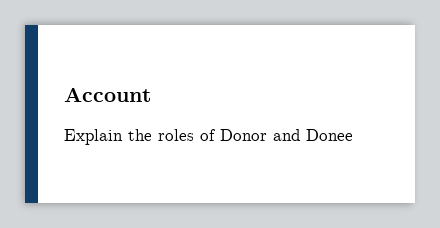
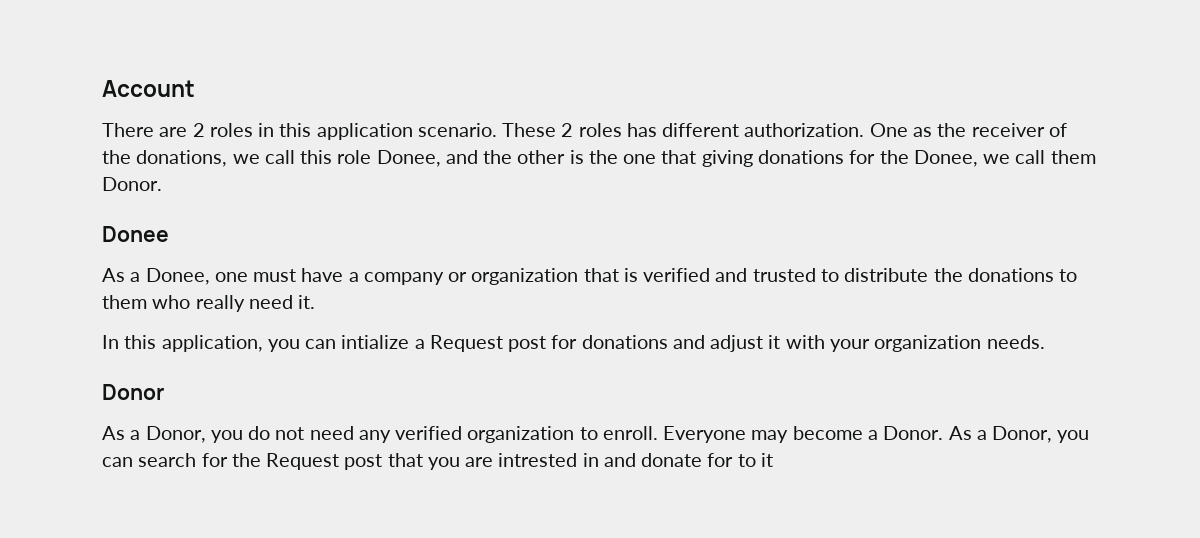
[64,129,353,145] Explain the roles of Donor and Donee -> [102,123,1067,140] [102,150,1096,167] [102,177,162,191] [102,226,169,242] [102,268,1078,285] [102,295,316,312] [102,335,1045,352] [102,384,164,400] [102,426,1090,443] [102,453,773,470] There are 2 roles in this application scenario. These 2 roles has different authorization. One as the receiver of the donations, we call this role Donee, and the other is the one that giving donations for the Donee, we call them Donor. // Donee // As a Donee, one must have a company or organization that is verified and trusted to distribute the donations to them who really need it. // In this application, you can intialize a Request post for donations and adjust it with your organization needs. // Donor // As a Donor, you do not need any verified organization to enroll. Everyone may become a Donor. As a Donor, you can search for the Request post that you are intrested in and donate for to it

